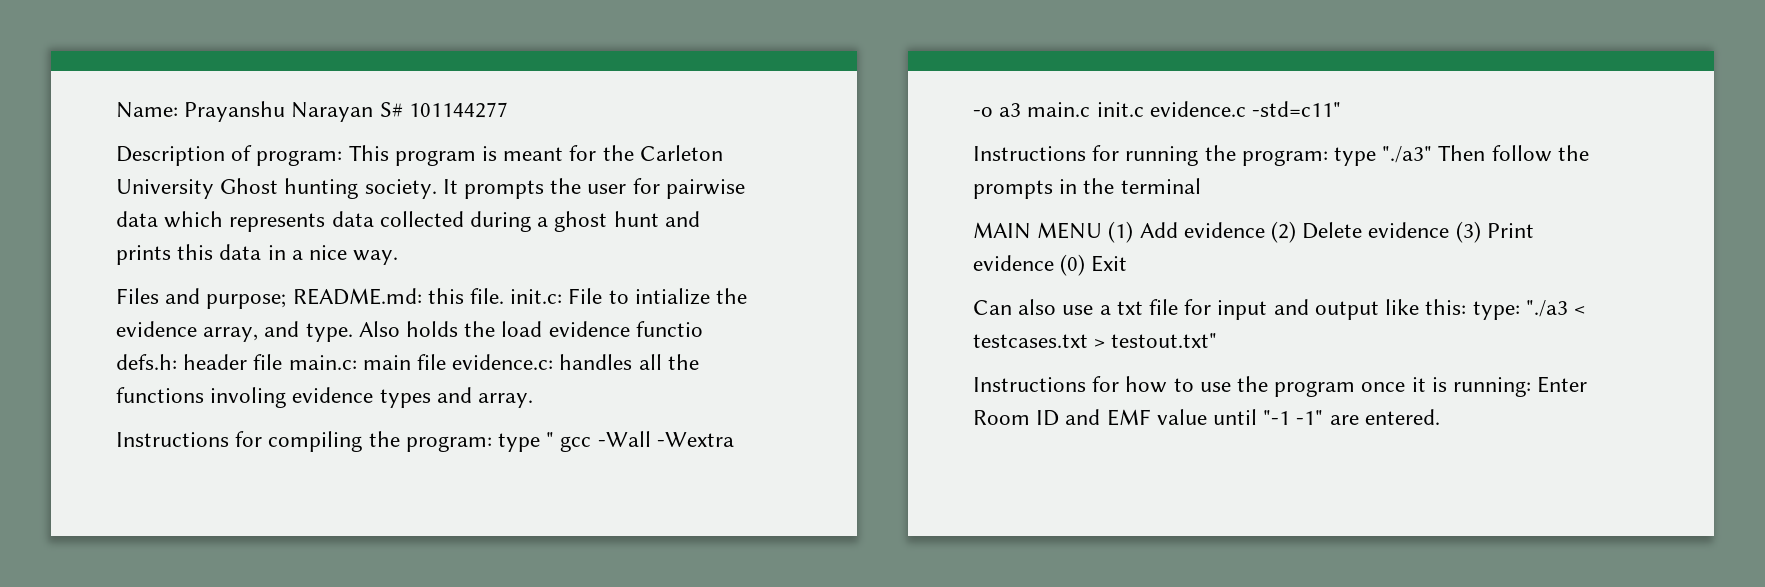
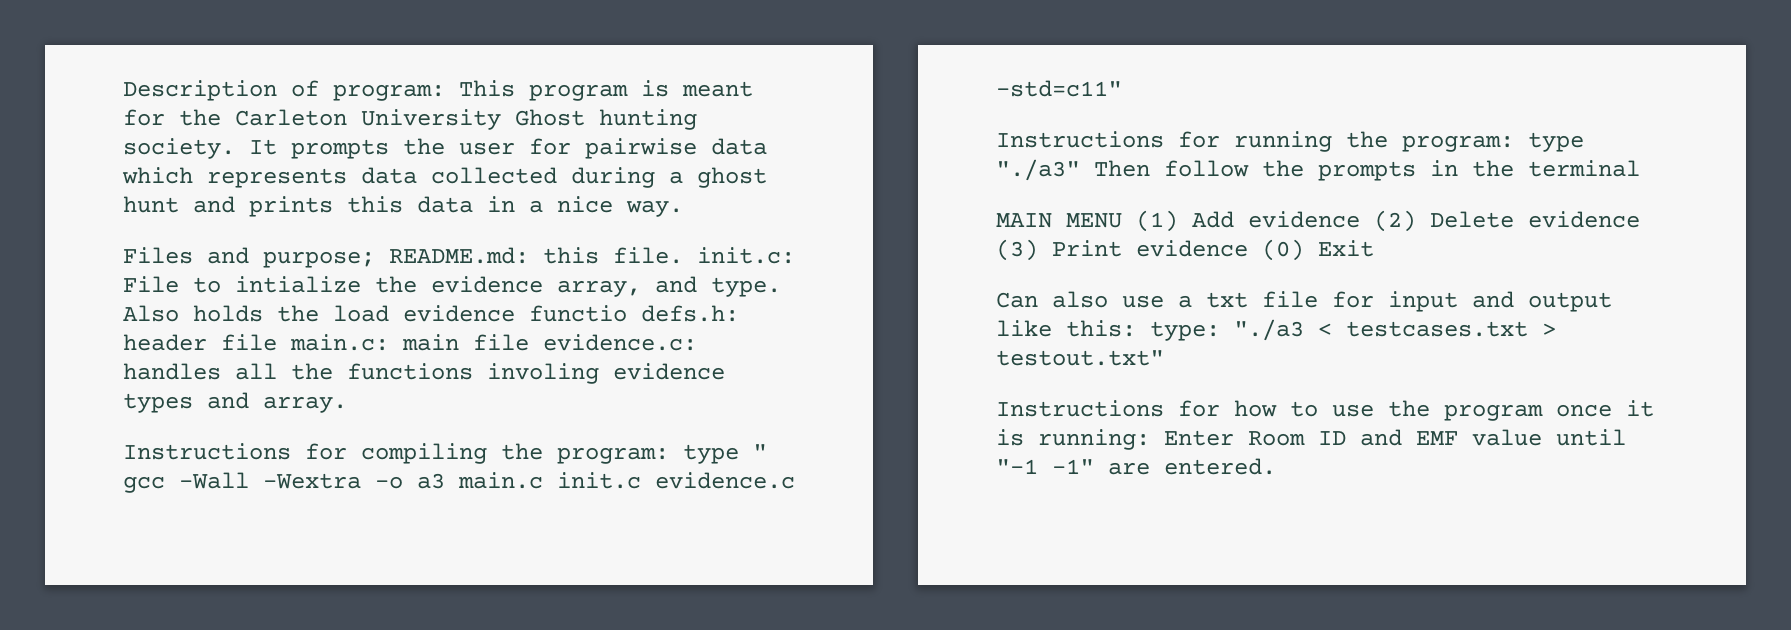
[116,101,508,122] Name: Prayanshu Narayan S# 101144277 // -> (123, 90) none

